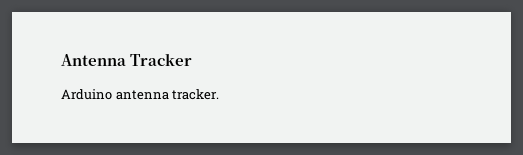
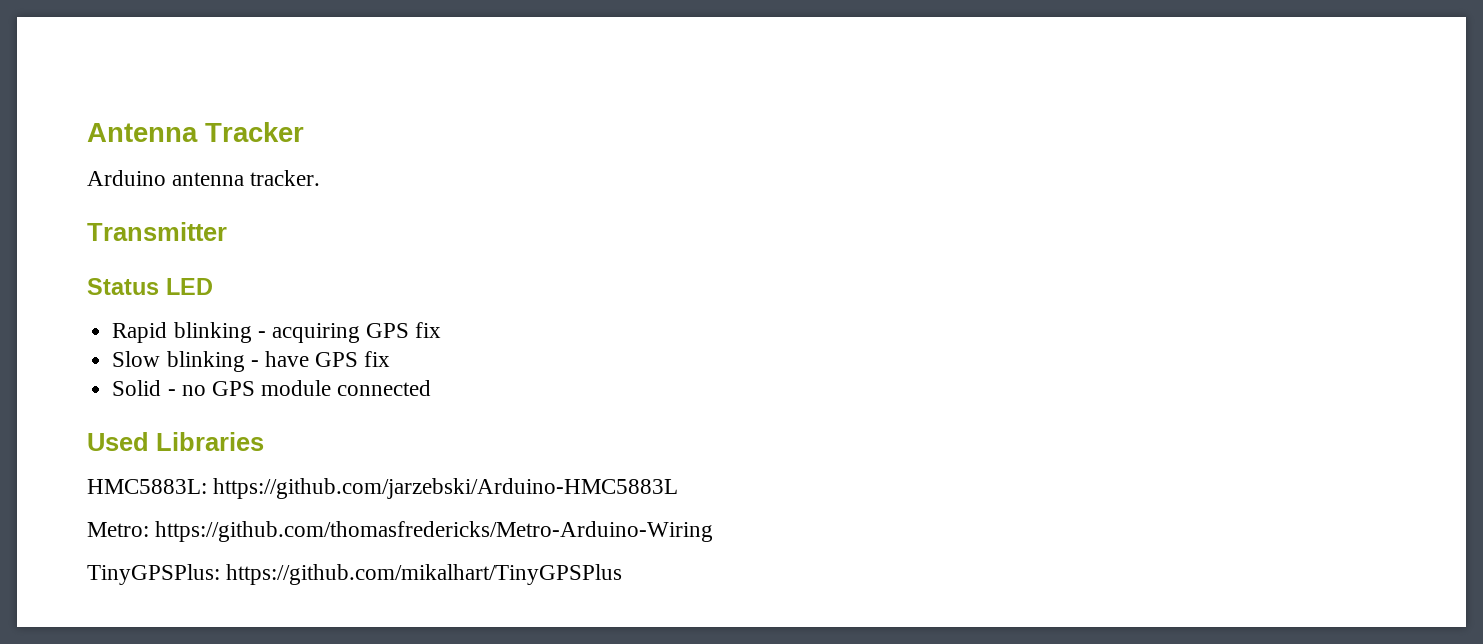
(220, 94) none -> [87,222,227,241] [87,278,213,295] [112,322,442,343] [112,351,391,372] [112,380,432,396] [87,432,264,451] [87,478,679,499] [87,521,714,542] [87,564,623,585] // Transmitter // Status LED // Rapid blinking - acquiring GPS fix // Slow blinking - have GPS fix // Solid - no GPS module connected // Used Libraries // HMC5883L: https://github.com/jarzebski/Arduino-HMC5883L // Metro: https://github.com/thomasfredericks/Metro-Arduino-Wiring // TinyGPSPlus: https://github.com/mikalhart/TinyGPSPlus

